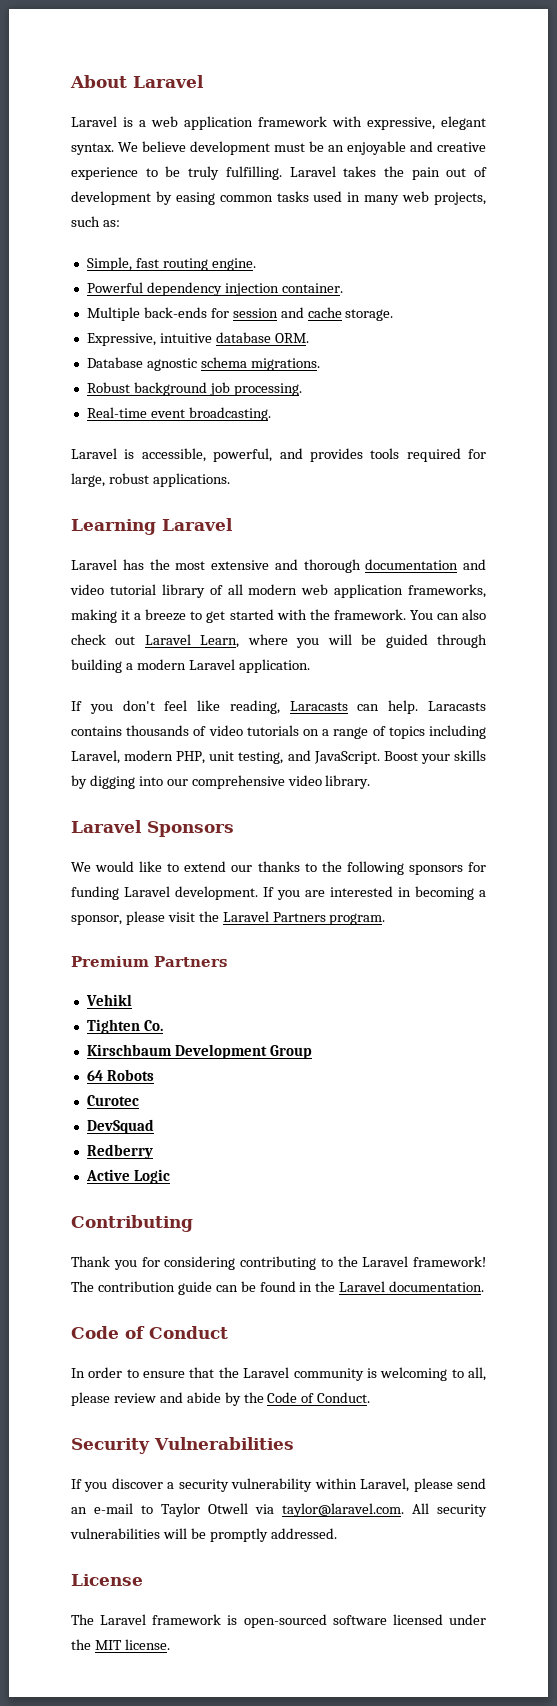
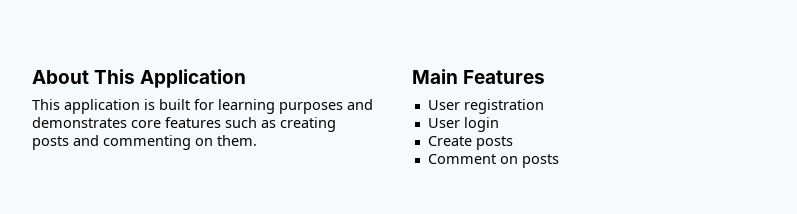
[133,75,204,88] [71,116,486,130] [71,141,486,155] [71,166,487,180] [71,191,487,205] [71,216,120,227] [86,257,256,271] [86,282,343,296] [86,307,394,321] [86,332,309,346] [86,357,320,371] [86,382,302,396] [86,407,271,421] [71,448,486,462] [71,473,230,487] [71,518,233,535] [71,559,486,573] [70,584,486,598] [71,609,486,623] [71,634,488,648] [71,659,310,673] [71,700,486,714] [71,725,486,739] [71,750,486,764] [71,775,371,789] [71,820,234,837] [71,861,486,875] [71,886,486,900] [71,911,386,925] [71,956,227,967] [85,994,132,1006] [86,1019,163,1034] [86,1044,312,1059] [86,1069,154,1081] [86,1095,139,1106] [86,1119,154,1134] [86,1144,153,1159] [85,1169,170,1184] [71,1215,193,1232] [71,1256,486,1270] [71,1281,485,1295] [71,1326,228,1339] [71,1367,487,1381] [71,1392,371,1406] [71,1437,294,1454] [71,1478,487,1492] [71,1503,487,1517] [70,1528,337,1542] [71,1574,143,1586] [71,1614,486,1628] [71,1639,170,1650] Laravel // Laravel is a web application framework with expressive, elegant syntax. We believe development must be an enjoyable and creative experience to be truly fulfilling. Laravel takes the pain out of development by easing common tasks used in many web projects, such as: // Simple, fast routing engine. // Powerful dependency injection container. // Multiple back-ends for session and cache storage. // Expressive, intuitive database ORM. // Database agnostic schema migrations. // Robust background job processing. // Real-time event broadcasting. // Laravel is accessible, powerful, and provides tools required for large, robust applications. // Learning Laravel // Laravel has the most extensive and thorough documentation and video tutorial library of all modern web application frameworks, making it a breeze to get started with the framework. You can also check out Laravel Learn, where you will be guided through building a modern Laravel application. // If you don't feel like reading, Laracasts can help. Laracasts contains thousands of video tutorials on a range of topics including Laravel, modern PHP, unit testing, and JavaScript. Boost your skills by digging into our comprehensive video library. // Laravel Sponsors // We would like to extend our thanks to the following sponsors for funding Laravel development. If you are interested in becoming a sponsor, please visit the Laravel Partners program. // Premium Partners // Vehikl // Tighten Co. // Kirschbaum Development Group // 64 Robots // Curotec // DevSquad // Redberry // Active Logic // Contributing // Thank you for considering contributing to the Laravel framework! The contribution guide can be found in the Laravel documentation. // Code of Conduct // In order to ensure that the Laravel community is welcoming to all, please review and abide by the Code of Conduct. // Security Vulnerabilities // If you discover a security vulnerability within Laravel, please send an e-mail to Taylor Otwell via taylor@laravel.com. All security vulnerabilities will be promptly addressed. // License // The Laravel framework is open-sourced software licensed under the MIT license. -> [94,69,247,88] [32,99,373,114] [32,117,336,132] [32,135,257,150] [412,69,546,84] [427,99,544,114] [427,117,499,132] [427,136,513,150] [427,154,559,168] This Application // This application is built for learning purposes and demonstrates core features such as creating posts and commenting on them. // Main Features // User registration // User login // Create posts // Comment on posts

